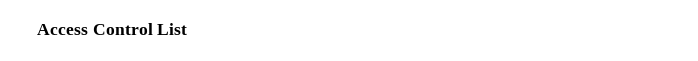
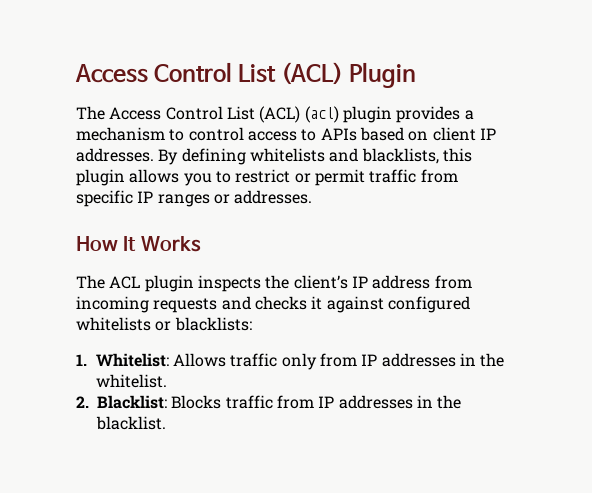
[37,23,188,35] Access Control List -> [75,62,417,88] [76,106,474,123] [76,127,496,141] [76,148,472,165] [76,169,458,186] [76,190,313,207] [76,236,201,252] [76,275,472,292] [76,296,470,313] [76,317,252,331] [76,353,505,370] [95,374,167,388] [76,395,462,409] [96,416,166,430] Access Control List (ACL) Plugin // The Access Control List (ACL) (acl) plugin provides a mechanism to control access to APIs based on client IP addresses. By defining whitelists and blacklists, this plugin allows you to restrict or permit traffic from specific IP ranges or addresses. // How It Works // The ACL plugin inspects the client’s IP address from incoming requests and checks it against configured whitelists or blacklists: // 1. Whitelist: Allows traffic only from IP addresses in the whitelist. // 2. Blacklist: Blocks traffic from IP addresses in the blacklist.

